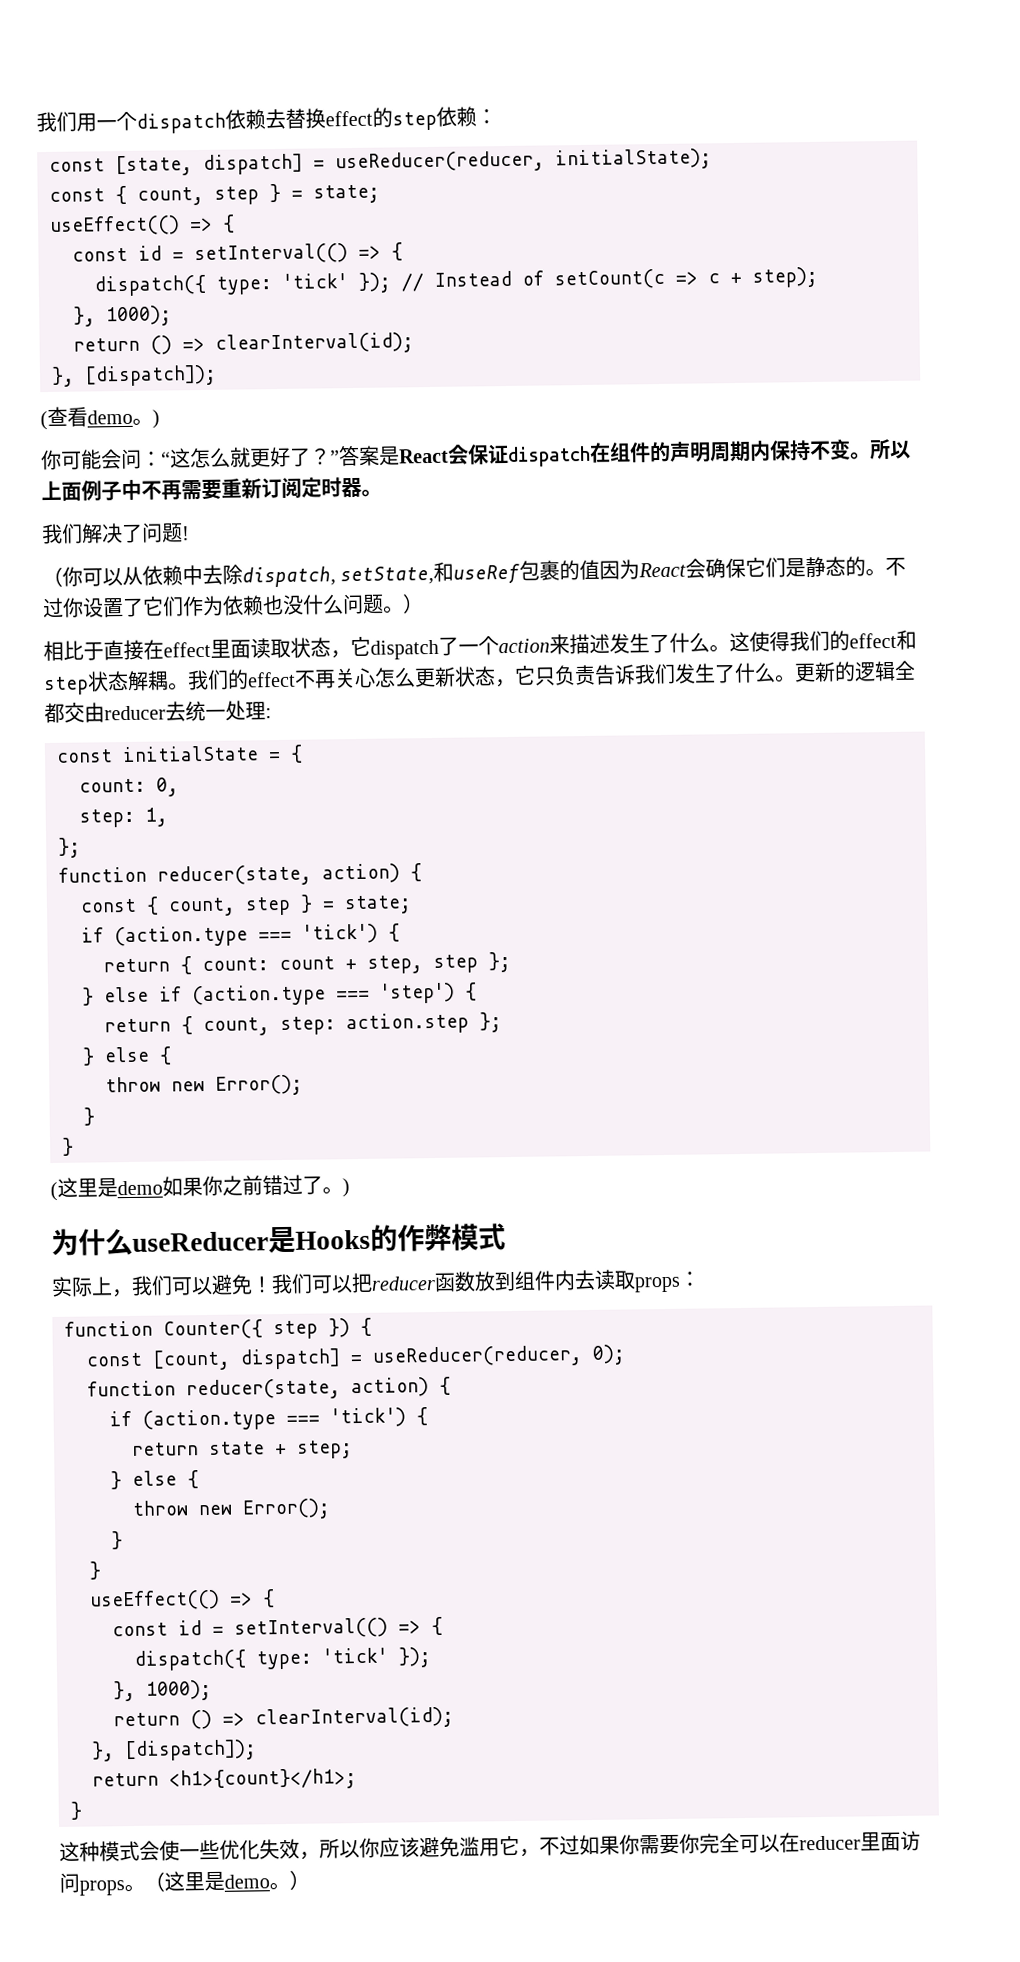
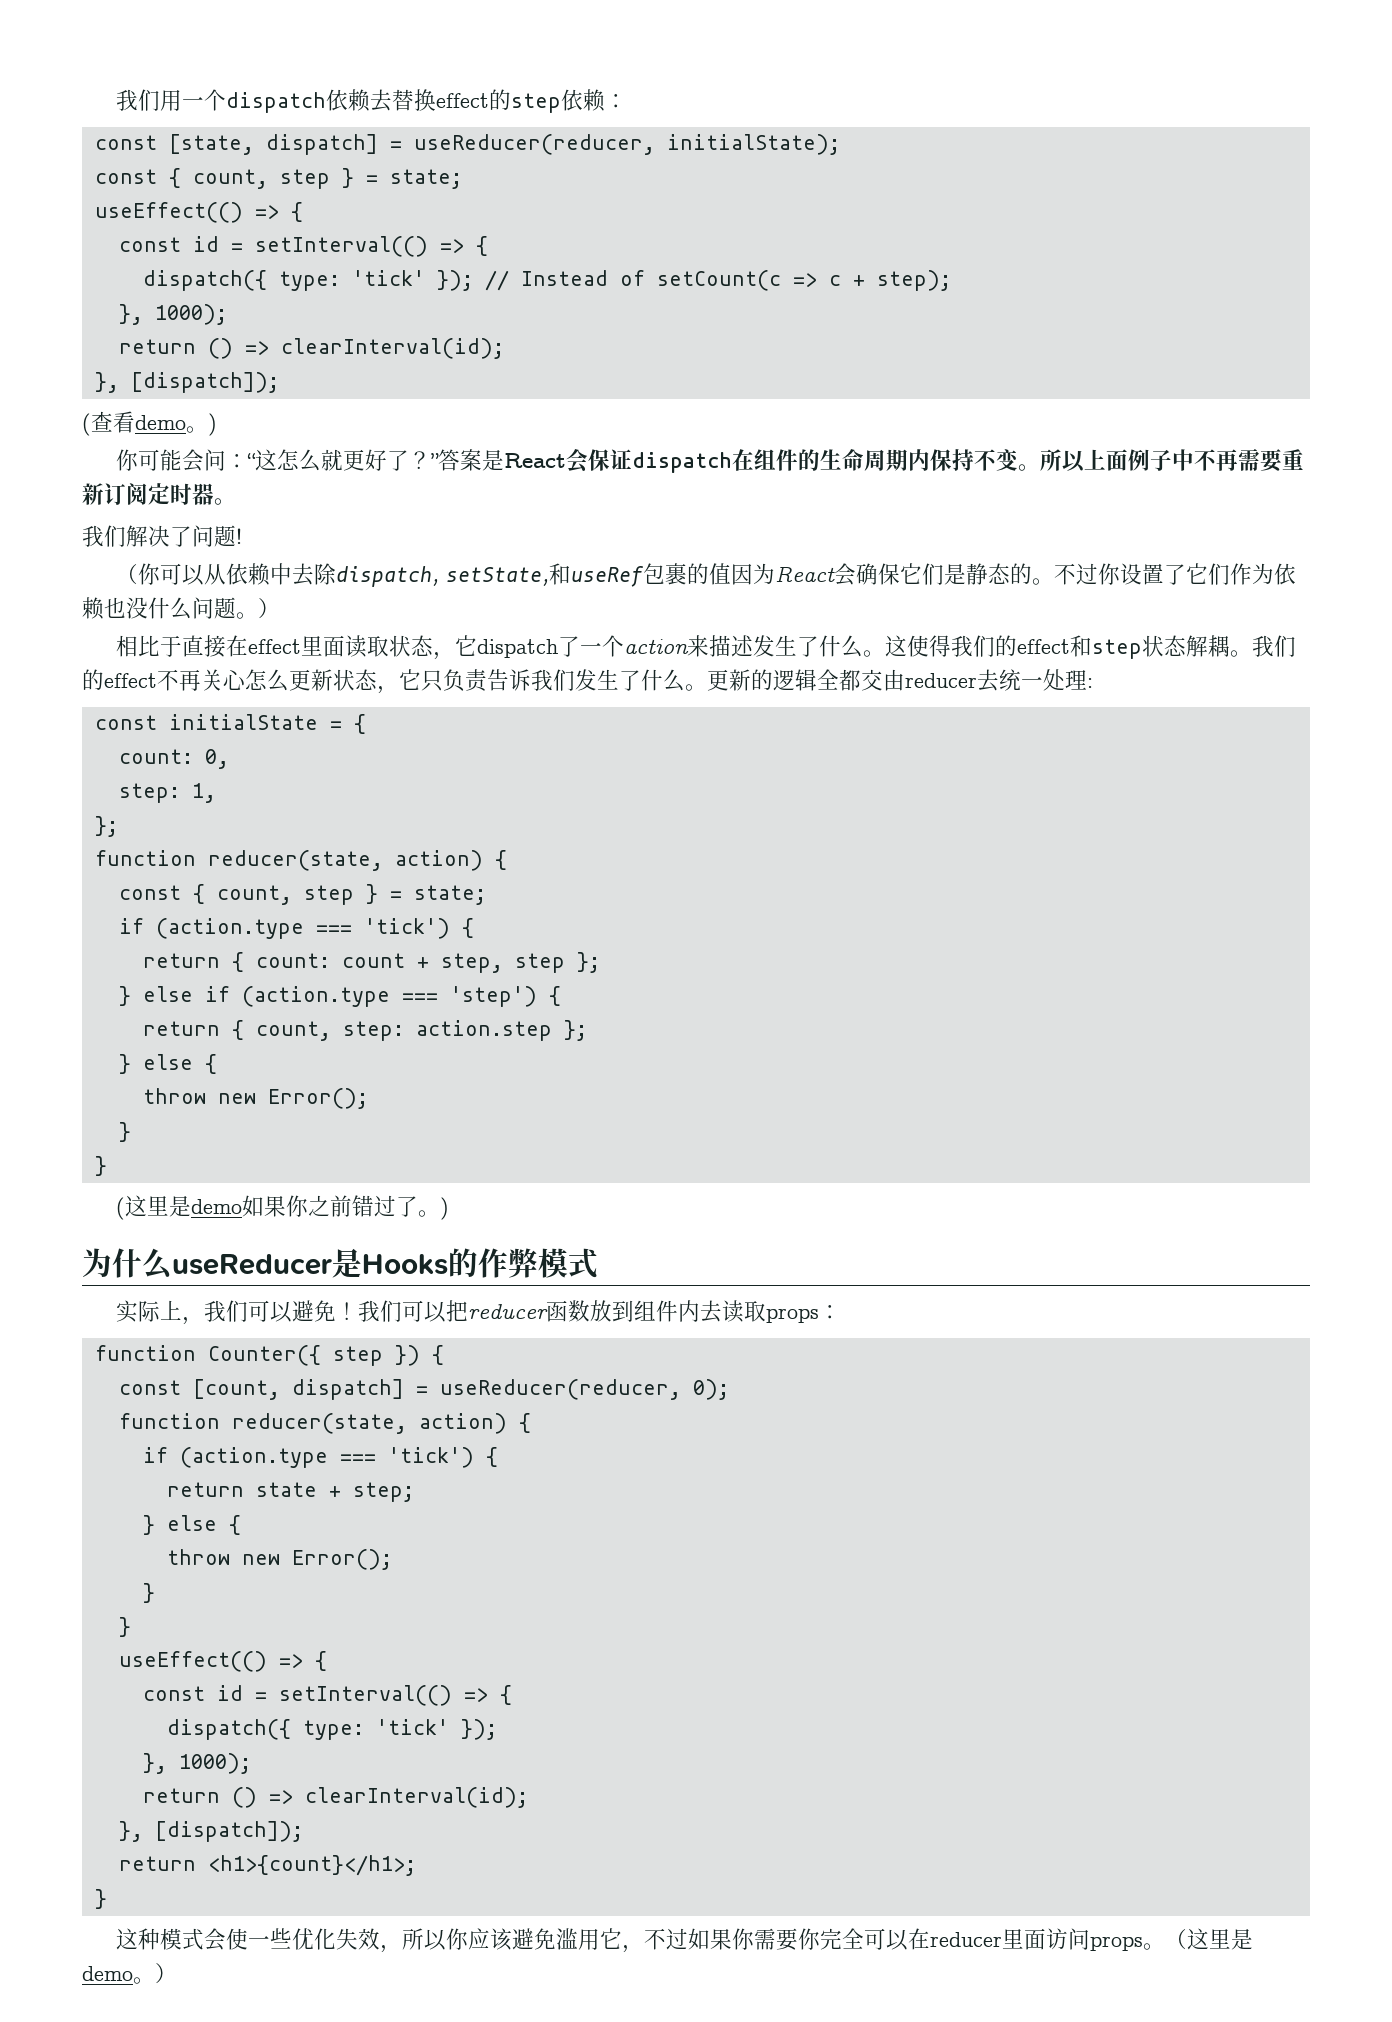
[669,441,711,463] 声明 -> [819,449,864,471] 生命

